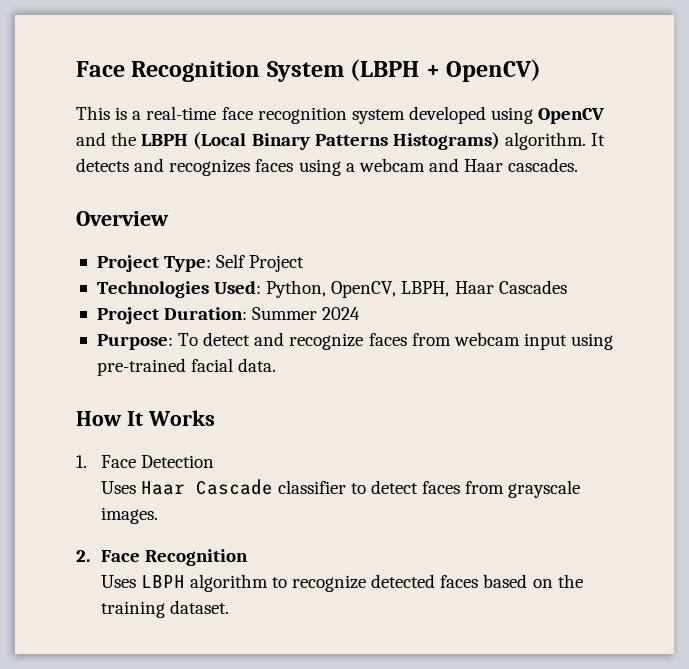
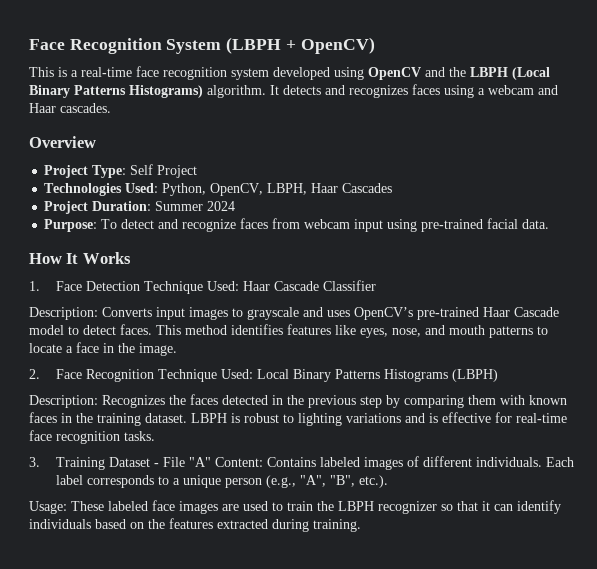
[100,479,581,498] [100,507,158,524] [76,549,248,566] [100,574,583,592] [100,600,229,618] // Uses Haar Cascade classifier to detect faces from grayscale images. // 2. Face Recognition // Uses LBPH algorithm to recognize detected faces based on the training dataset. -> [144,280,377,294] [29,307,559,320] [29,324,548,338] [29,342,177,356] [29,369,499,382] [29,394,567,408] [29,412,567,426] [29,430,155,444] [29,456,575,470] [56,475,389,488] [29,500,561,514] [29,518,361,532] Technique Used: Haar Cascade Classifier // Description: Converts input images to grayscale and uses OpenCV’s pre-trained Haar Cascade model to detect faces. This method identifies features like eyes, nose, and mouth patterns to locate a face in the image. // 2. Face Recognition Technique Used: Local Binary Patterns Histograms (LBPH) // Description: Recognizes the faces detected in the previous step by comparing them with known faces in the training dataset. LBPH is robust to lighting variations and is effective for real-time face recognition tasks. // 3. Training Dataset - File "A" Content: Contains labeled images of different individuals. Each label corresponds to a unique person (e.g., "A", "B", etc.). // Usage: These labeled face images are used to train the LBPH recognizer so that it can identify individuals based on the features extracted during training.

